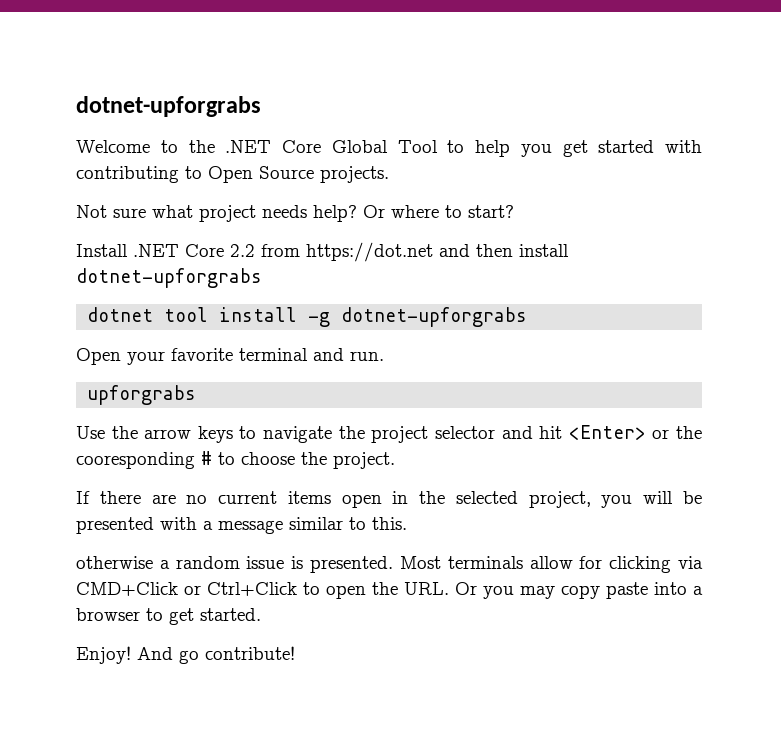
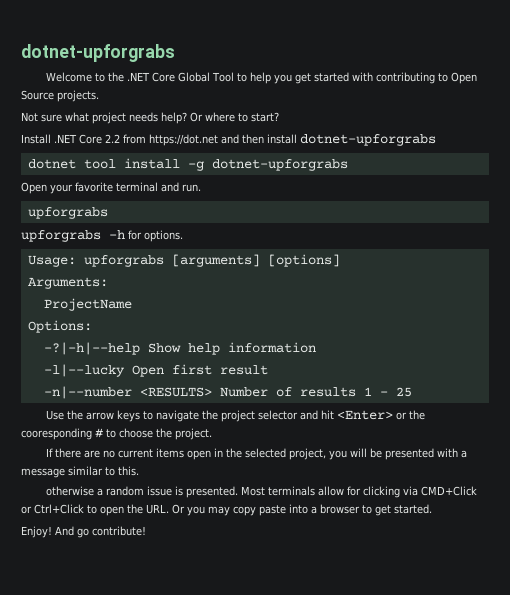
(197, 395) none -> [21,230,183,242] [27,254,340,267] [27,277,108,289] [43,298,132,311] [27,320,92,333] [43,342,316,355] [43,364,268,377] [43,386,412,399] // upforgrabs -h for options. // Usage: upforgrabs [arguments] [options] // Arguments: // ProjectName // Options: // -?|-h|--help Show help information // -l|--lucky Open first result // -n|--number <RESULTS> Number of results 1 - 25

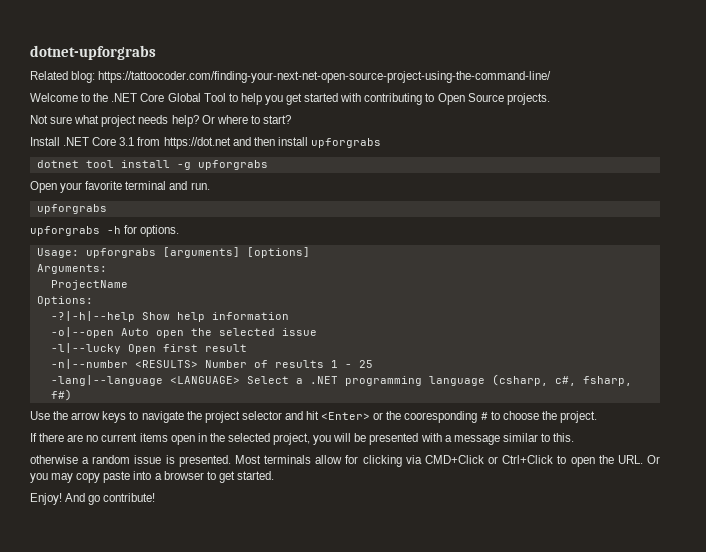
[21,44,175,62] dotnet-upforgrabs -> [30,45,156,60] [30,71,552,83] dotnet-upforgrabs // Related blog: https://tattoocoder.com/finding-your-next-net-open-source-project-using-the-command-line/
[105,134,120,143] 2.2 -> [119,137,135,146] 3.1
[300,134,436,146] dotnet-upforgrabs -> [310,138,381,148] upforgrabs
[211,159,348,171] dotnet-upforgrabs -> [197,160,268,170] upforgrabs
(316, 347) none -> [50,327,317,338] // -o|--open Auto open the selected issue
(412, 392) none -> [50,374,632,386] [50,389,72,401] // -lang|--language <LANGUAGE> Select a .NET programming language (csharp, c#, fsharp, f#)

